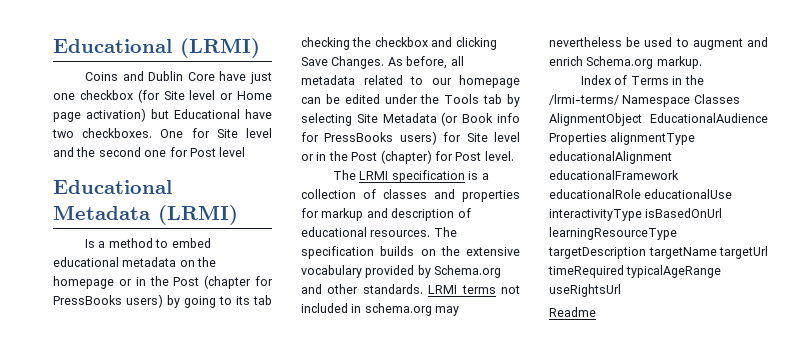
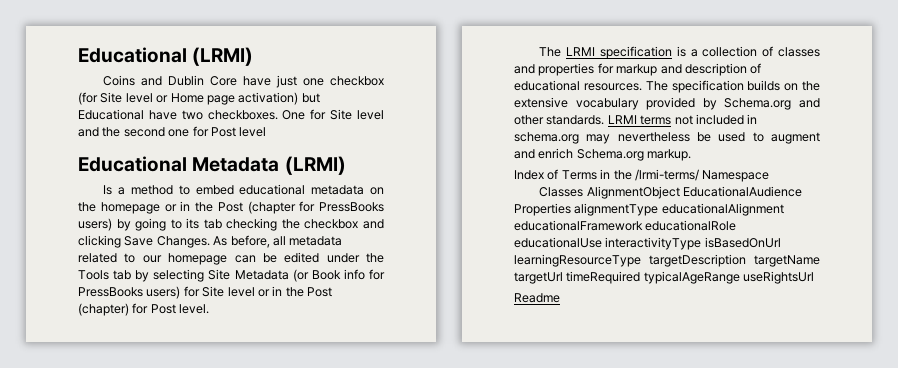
(691, 101) none -> (770, 176) //

